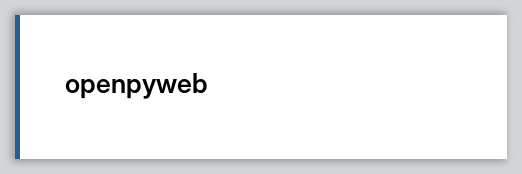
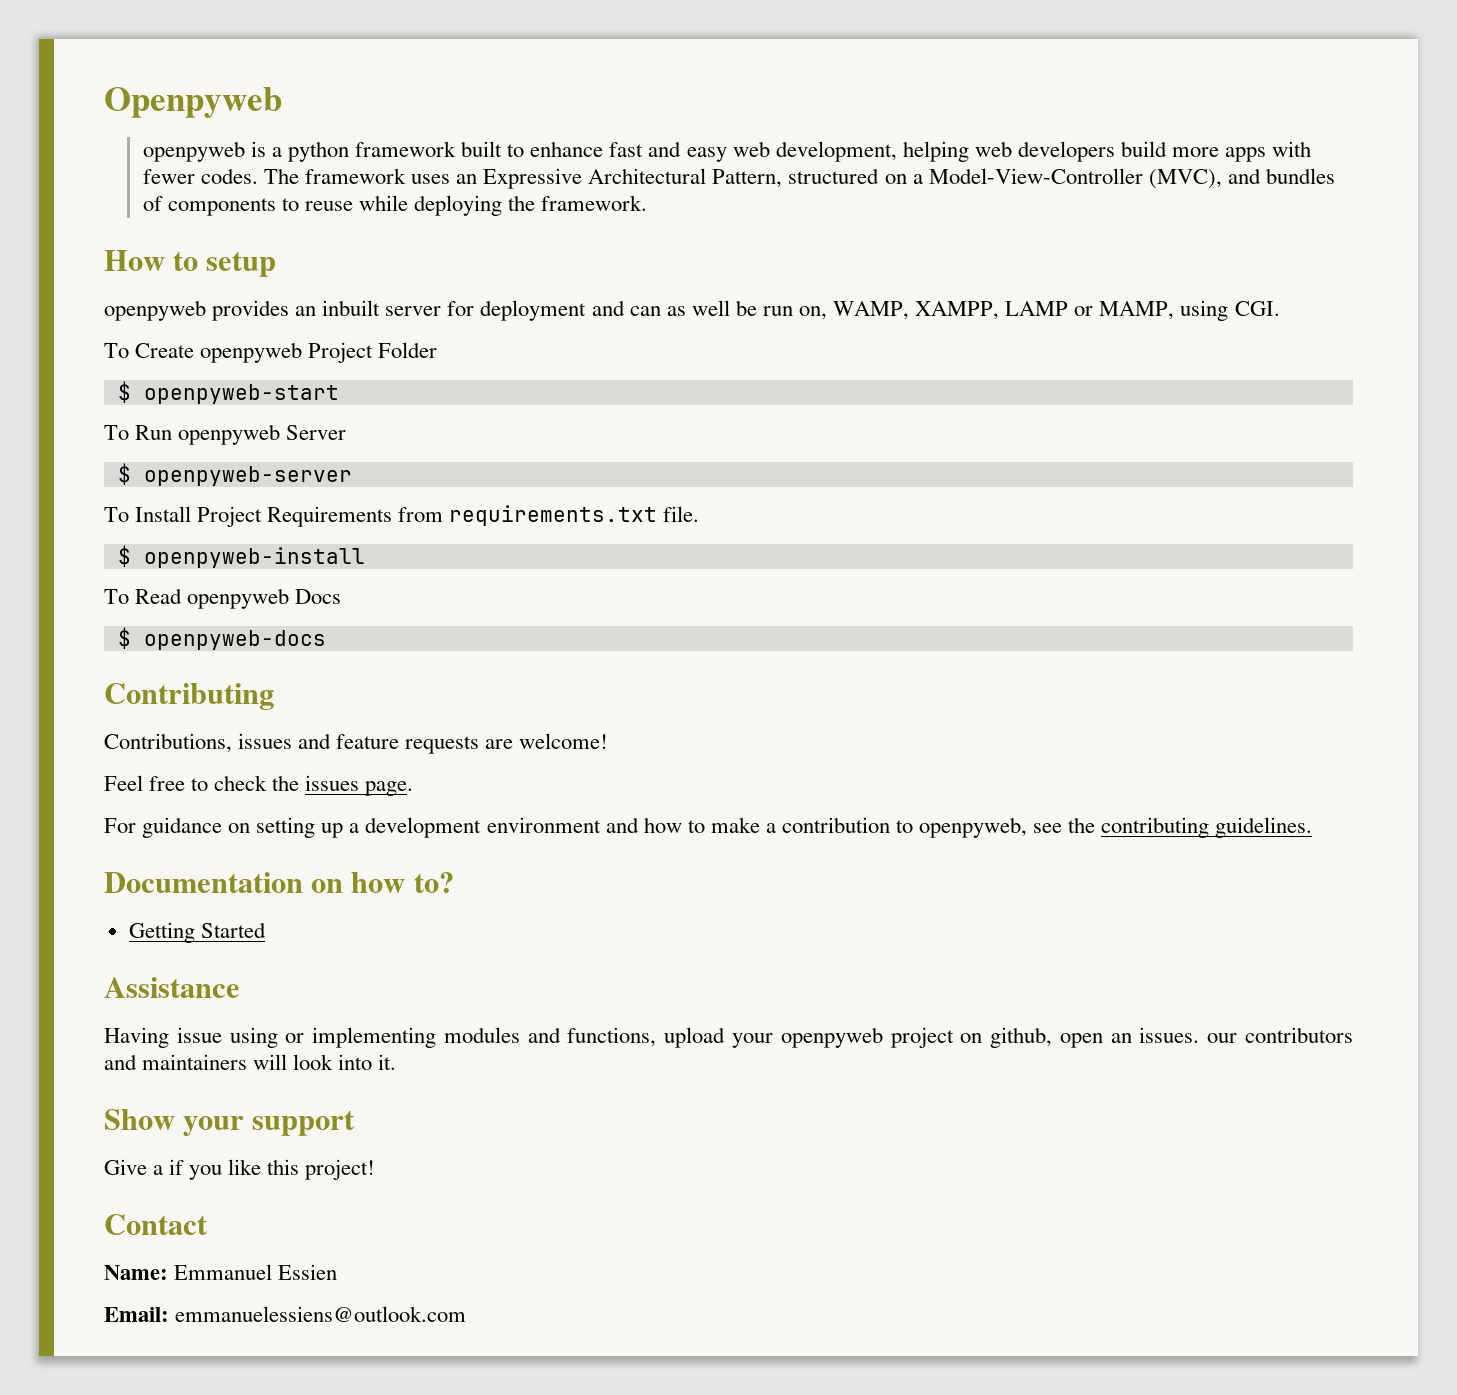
[65,73,208,99] openpyweb -> [104,87,282,118] [142,141,1312,162] [142,168,1335,189] [142,195,648,216] [104,250,277,277] [104,300,1280,321] [104,342,438,363] [117,381,339,404] [104,424,347,445] [117,463,352,486] [104,505,700,527] [117,545,365,568] [104,588,342,609] [117,627,326,650] [104,683,274,710] [104,733,609,754] [104,775,414,796] [104,817,1313,838] [104,872,454,893] [128,922,266,943] [104,977,240,998] [104,1027,1353,1048] [104,1054,397,1070] [104,1109,356,1136] [104,1159,376,1180] [104,1214,208,1235] [104,1264,338,1280] [104,1306,467,1322] Openpyweb // openpyweb is a python framework built to enhance fast and easy web development, helping web developers build more apps with fewer codes. The framework uses an Expressive Architectural Pattern, structured on a Model-View-Controller (MVC), and bundles of components to reuse while deploying the framework. // How to setup // openpyweb provides an inbuilt server for deployment and can as well be run on, WAMP, XAMPP, LAMP or MAMP, using CGI. // To Create openpyweb Project Folder // $ openpyweb-start // To Run openpyweb Server // $ openpyweb-server // To Install Project Requirements from requirements.txt file. // $ openpyweb-install // To Read openpyweb Docs // $ openpyweb-docs // Contributing // Contributions, issues and feature requests are welcome! // Feel free to check the issues page. // For guidance on setting up a development environment and how to make a contribution to openpyweb, see the contributing guidelines. // Documentation on how to? // Getting Started // Assistance // Having issue using or implementing modules and functions, upload your openpyweb project on github, open an issues. our contributors and maintainers will look into it. // Show your support // Give a if you like this project! // Contact // Name: Emmanuel Essien // Email: emmanuelessiens@outlook.com

